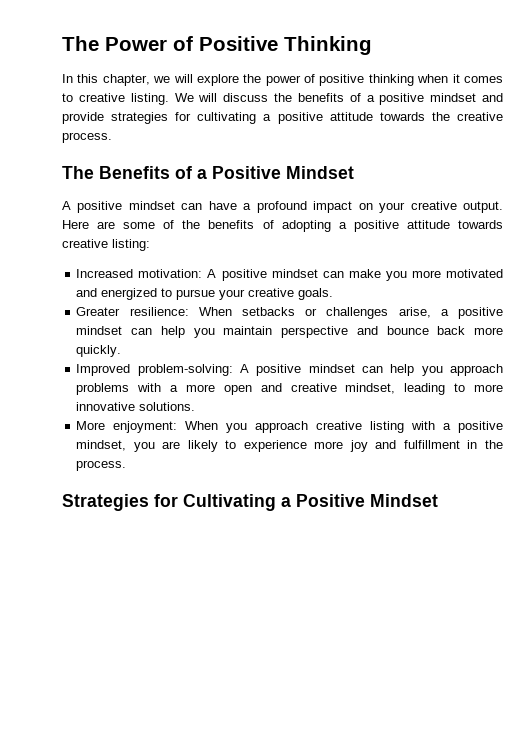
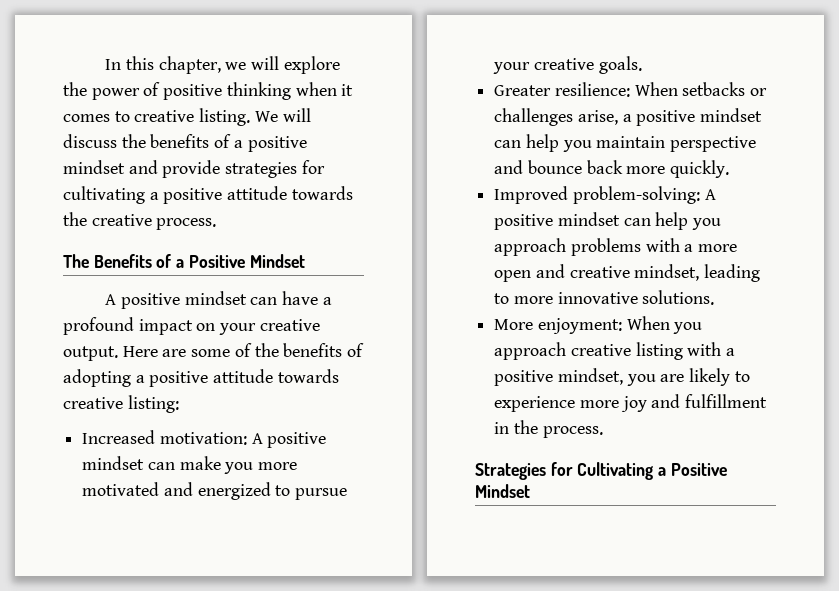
[62,36,372,55] The Power of Positive Thinking // -> (105, 64) none

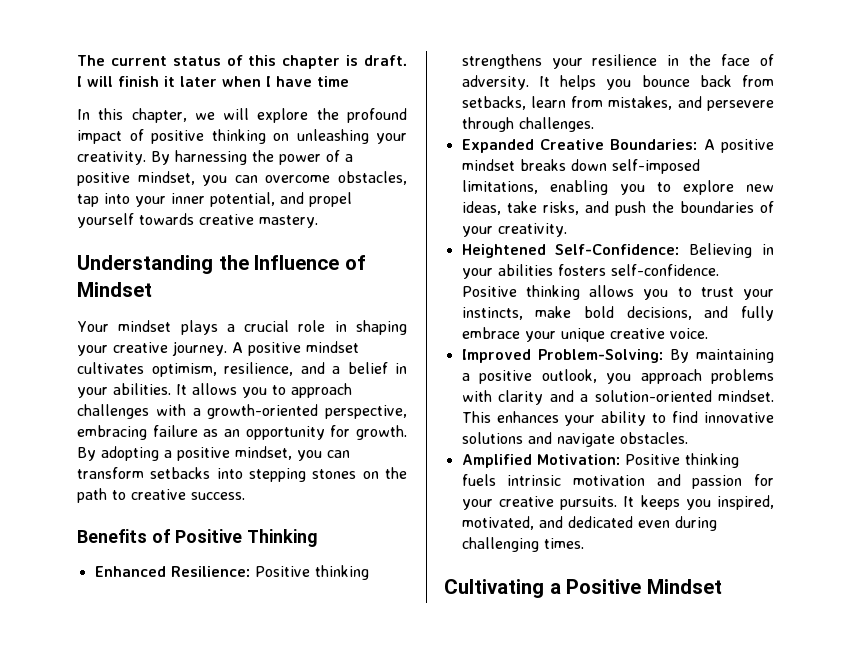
(105, 64) none -> [77,55,407,69] [77,76,349,87] The current status of this chapter is draft. I will finish it later when I have time //
[91,88,140,100] power -> [346,108,407,123] [77,130,122,144] profound impact
[295,82,354,96] [63,108,311,126] [63,134,307,152] [63,160,325,178] [63,186,353,204] [63,212,217,230] [63,254,305,268] [105,291,332,309] [63,317,320,335] [63,343,365,361] [63,369,339,387] [63,395,179,413] [82,430,327,448] [82,456,298,474] [82,482,348,500] [493,56,642,74] [494,82,768,97] [494,108,763,126] [494,134,757,152] [494,160,730,178] [494,186,716,204] [494,212,722,230] [494,238,738,256] [494,264,761,282] [494,290,715,305] [494,316,703,334] [494,342,736,360] [494,368,750,386] [494,394,768,412] [494,420,603,438] [475,462,573,480] when it comes to creative listing. We will discuss the benefits of a positive mindset and provide strategies for cultivating a positive attitude towards the creative process. // The Benefits of a Positive Mindset // A positive mindset can have a profound impact on your creative output. Here are some of the benefits of adopting a positive attitude towards creative listing: // Increased motivation: A positive mindset can make you more motivated and energized to pursue your creative goals. // Greater resilience: When setbacks or challenges arise, a positive mindset can help you maintain perspective and bounce back more quickly. // Improved problem-solving: A positive mindset can help you approach problems with a more open and creative mindset, leading to more innovative solutions. // More enjoyment: When you approach creative listing with a positive mindset, you are likely to experience more joy and fulfillment in the process. // Strategies for -> [273,129,407,144] [77,150,353,165] [77,171,407,186] [77,192,352,207] [77,213,318,228] [77,255,366,274] [77,282,152,297] [77,320,407,335] [77,341,359,356] [77,362,407,377] [77,383,352,398] [77,404,407,419] [77,425,407,440] [77,446,350,461] [77,467,407,482] [77,488,245,503] [77,529,318,547] [94,565,369,580] [461,54,774,69] [461,75,774,90] [461,96,774,111] [461,117,594,132] [461,139,774,153] [461,159,700,174] [461,180,774,195] [461,201,774,216] [461,223,567,237] [461,243,774,258] [461,264,719,279] [461,285,774,300] [461,306,774,321] [461,327,708,342] [461,349,774,363] [461,369,774,384] [461,390,774,405] [461,411,774,426] [461,432,688,447] [461,453,739,468] [461,474,774,489] [461,495,774,510] [461,516,717,531] [461,537,584,552] on unleashing your creativity. By harnessing the power of a positive mindset, you can overcome obstacles, tap into your inner potential, and propel yourself towards creative mastery. // Understanding the Influence of Mindset // Your mindset plays a crucial role in shaping your creative journey. A positive mindset cultivates optimism, resilience, and a belief in your abilities. It allows you to approach challenges with a growth-oriented perspective, embracing failure as an opportunity for growth. By adopting a positive mindset, you can transform setbacks into stepping stones on the path to creative success. // Benefits of Positive Thinking // Enhanced Resilience: Positive thinking strengthens your resilience in the face of adversity. It helps you bounce back from setbacks, learn from mistakes, and persevere through challenges. // Expanded Creative Boundaries: A positive mindset breaks down self-imposed limitations, enabling you to explore new ideas, take risks, and push the boundaries of your creativity. // Heightened Self-Confidence: Believing in your abilities fosters self-confidence. Positive thinking allows you to trust your instincts, make bold decisions, and fully embrace your unique creative voice. // Improved Problem-Solving: By maintaining a positive outlook, you approach problems with clarity and a solution-oriented mindset. This enhances your ability to find innovative solutions and navigate obstacles. // Amplified Motivation: Positive thinking fuels intrinsic motivation and passion for your creative pursuits. It keeps you inspired, motivated, and dedicated even during challenging times. //

